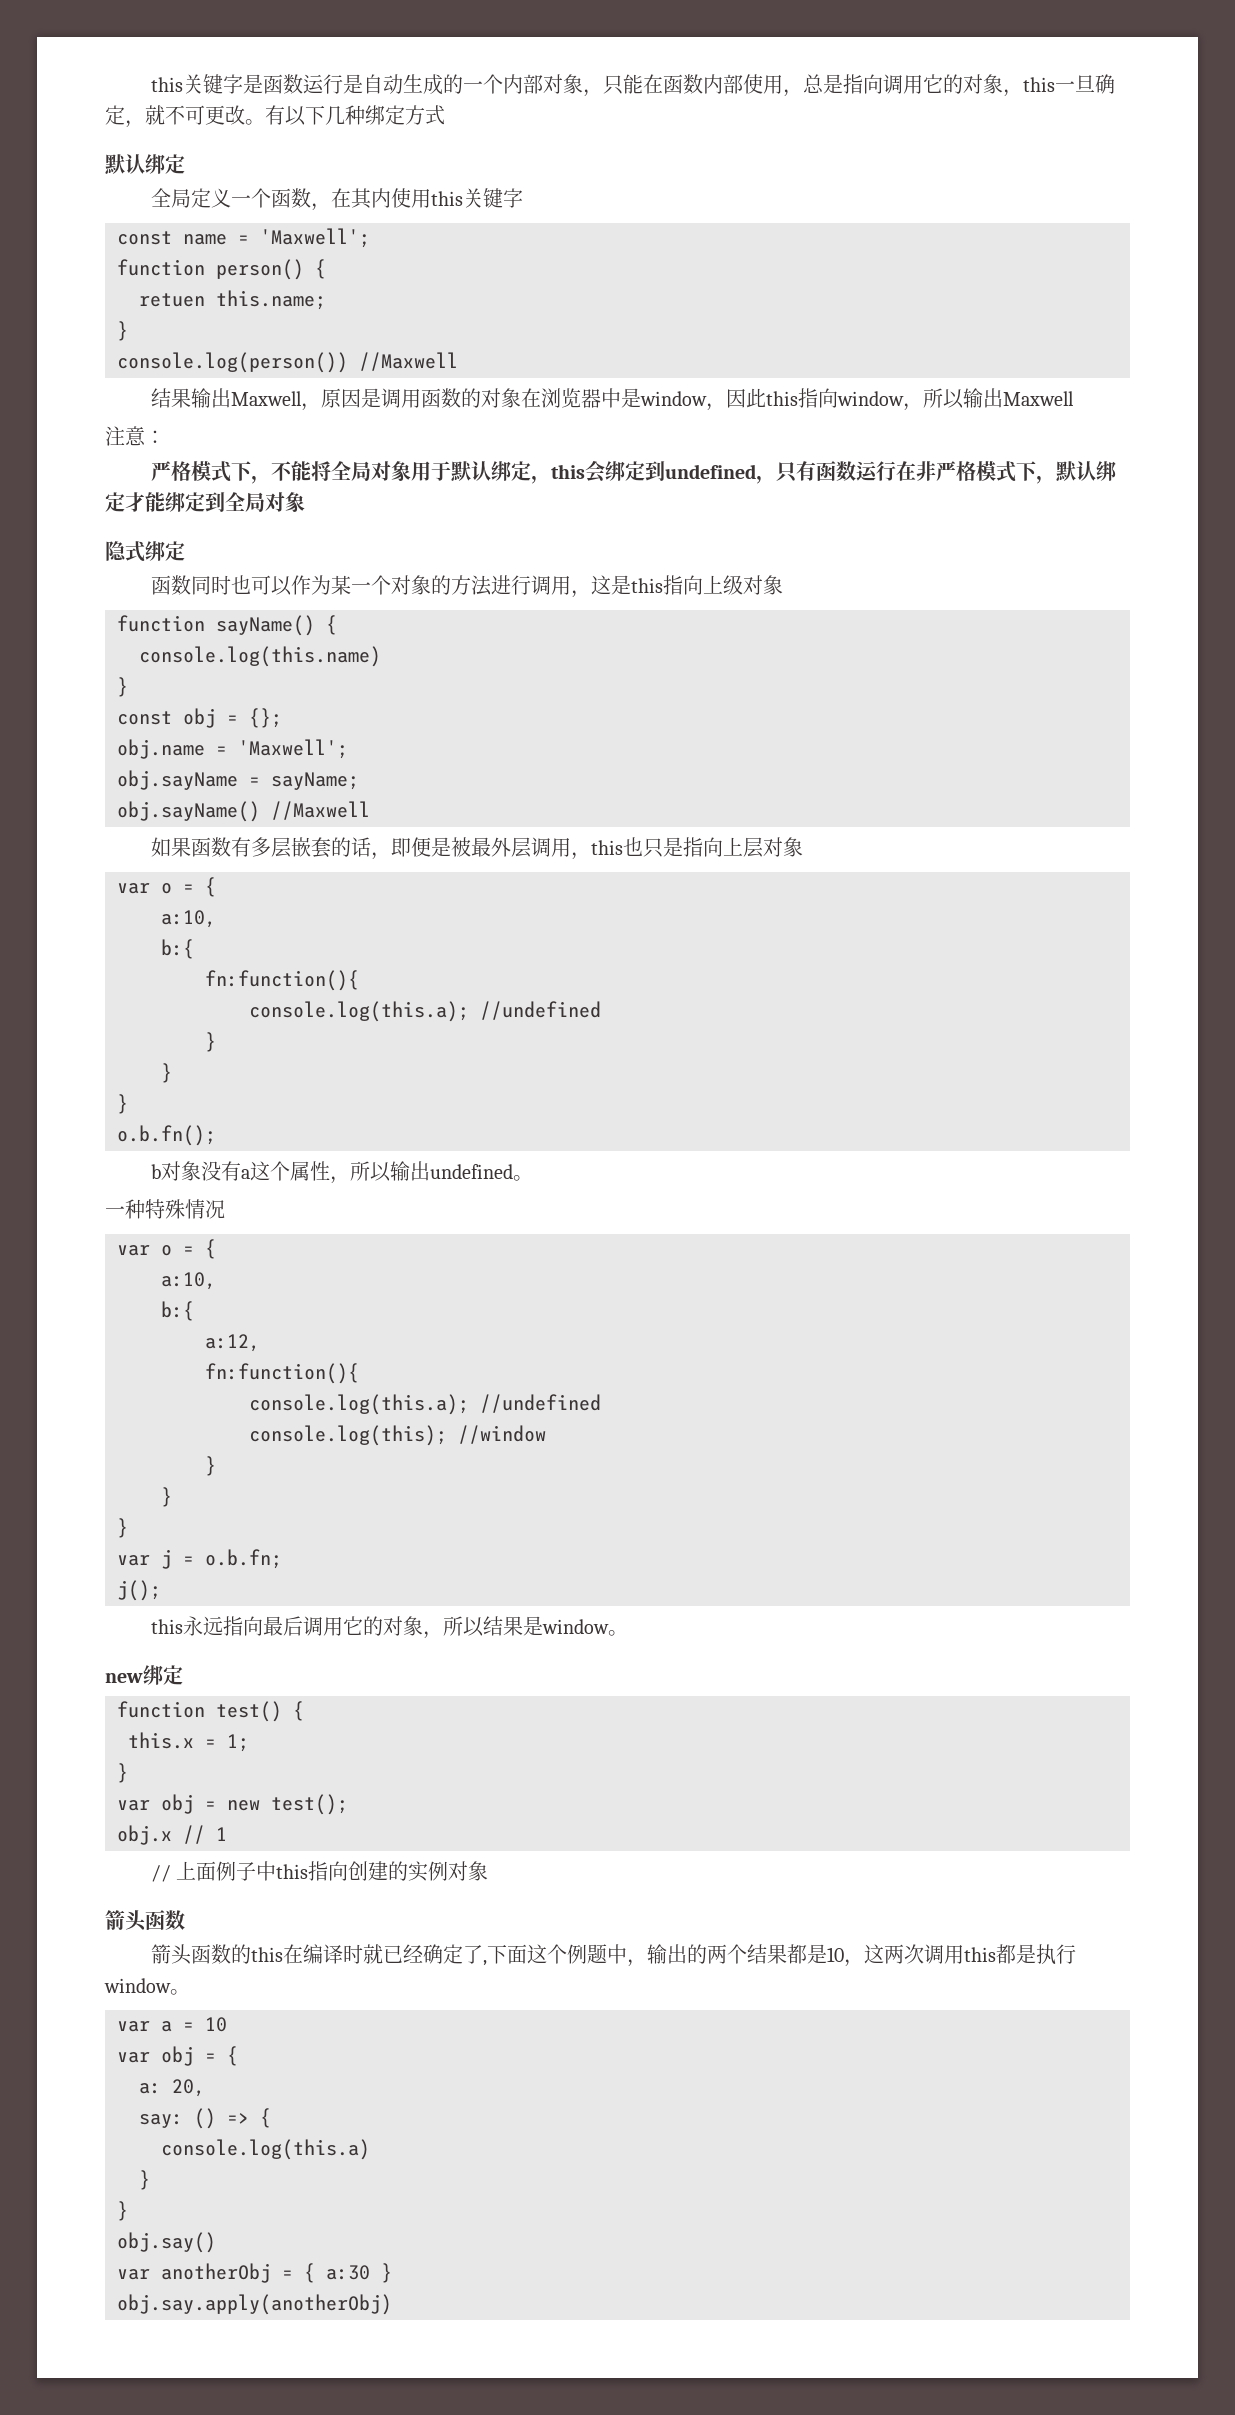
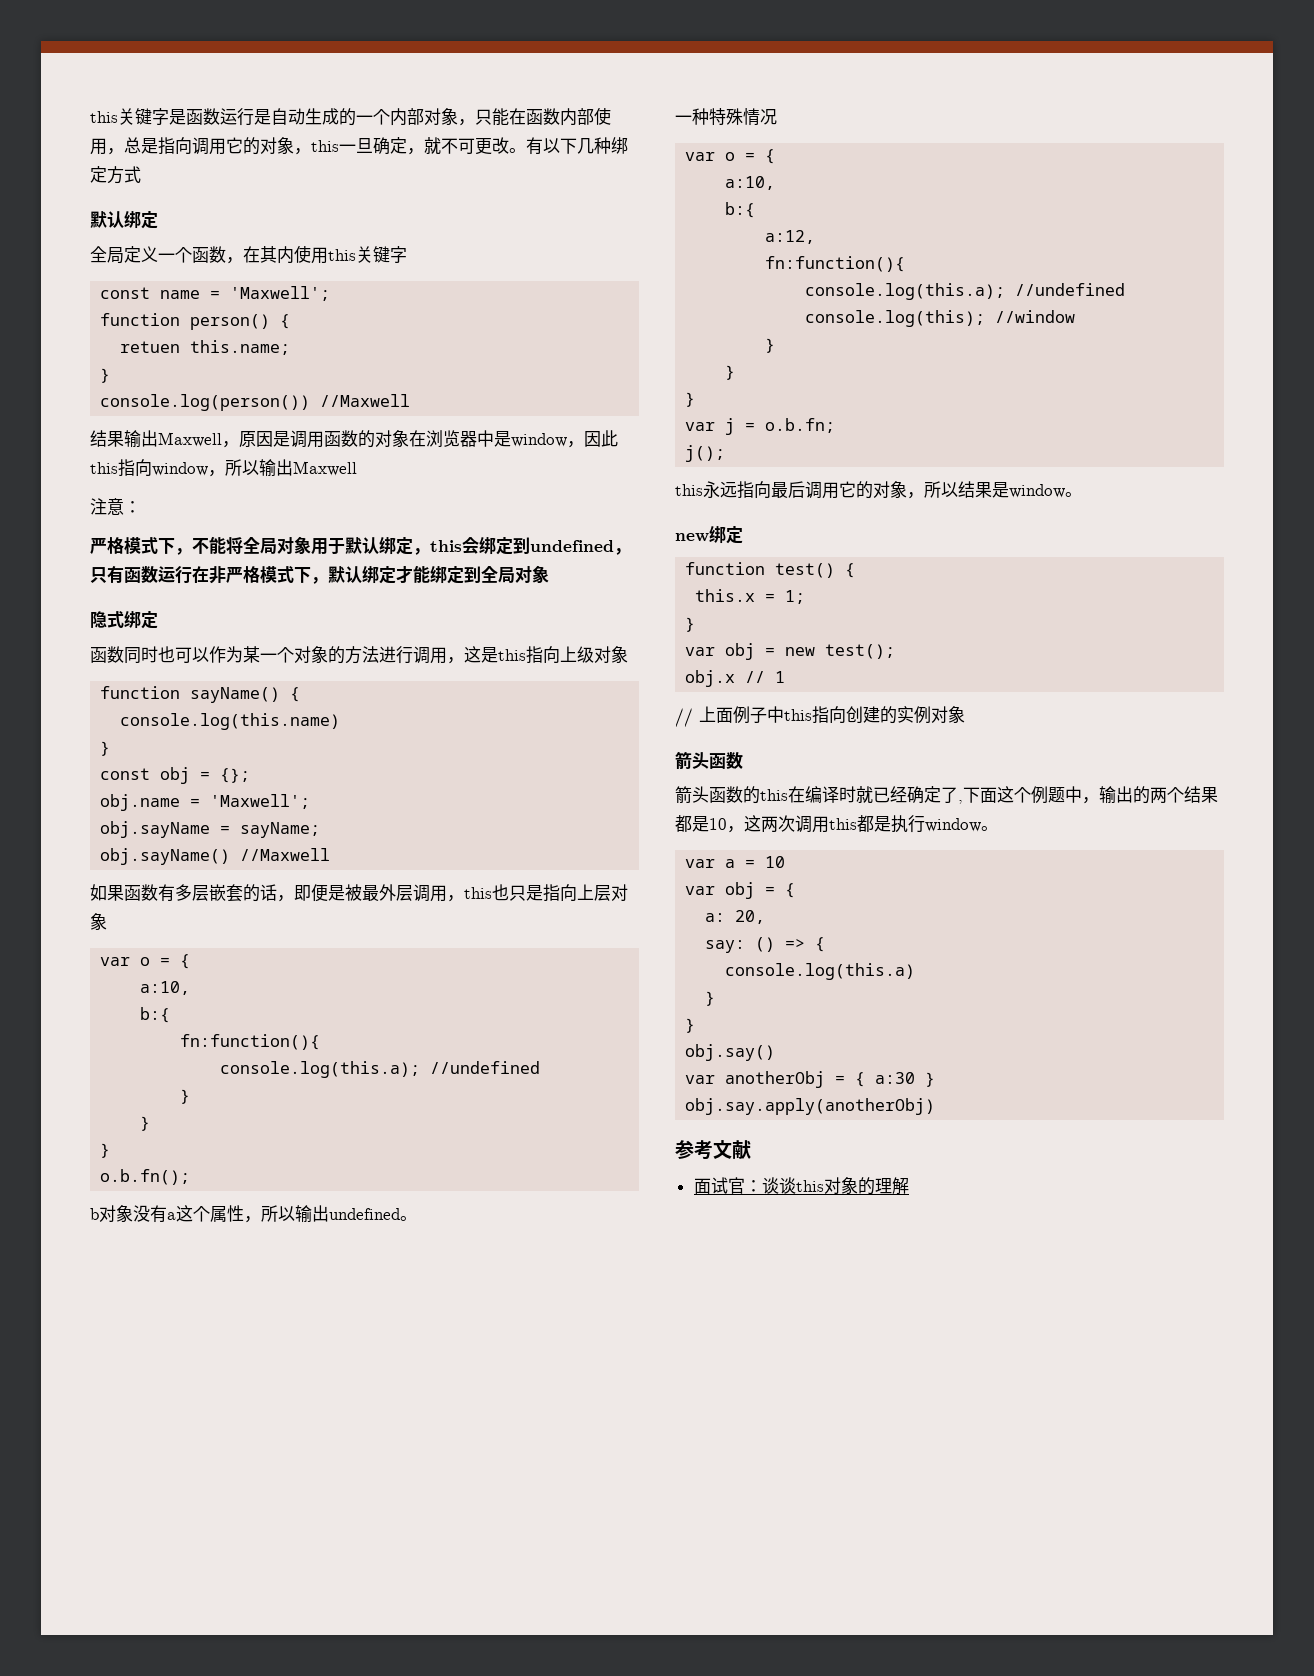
(392, 2304) none -> [675,1140,751,1160] [693,1177,909,1195] // 参考文献 // 面试官：谈谈this对象的理解

